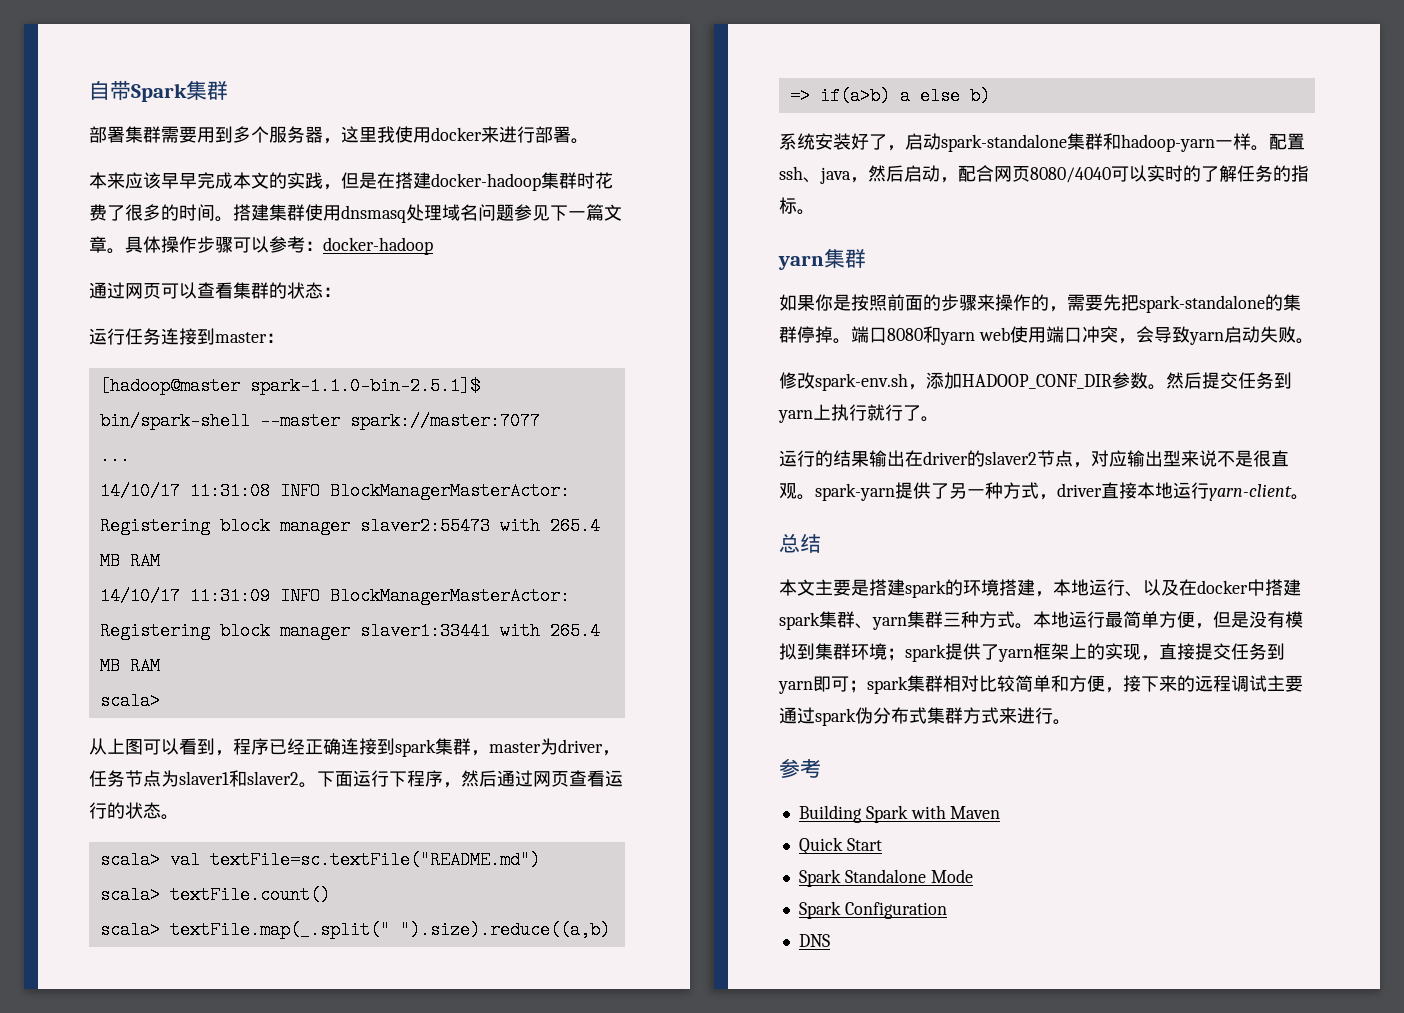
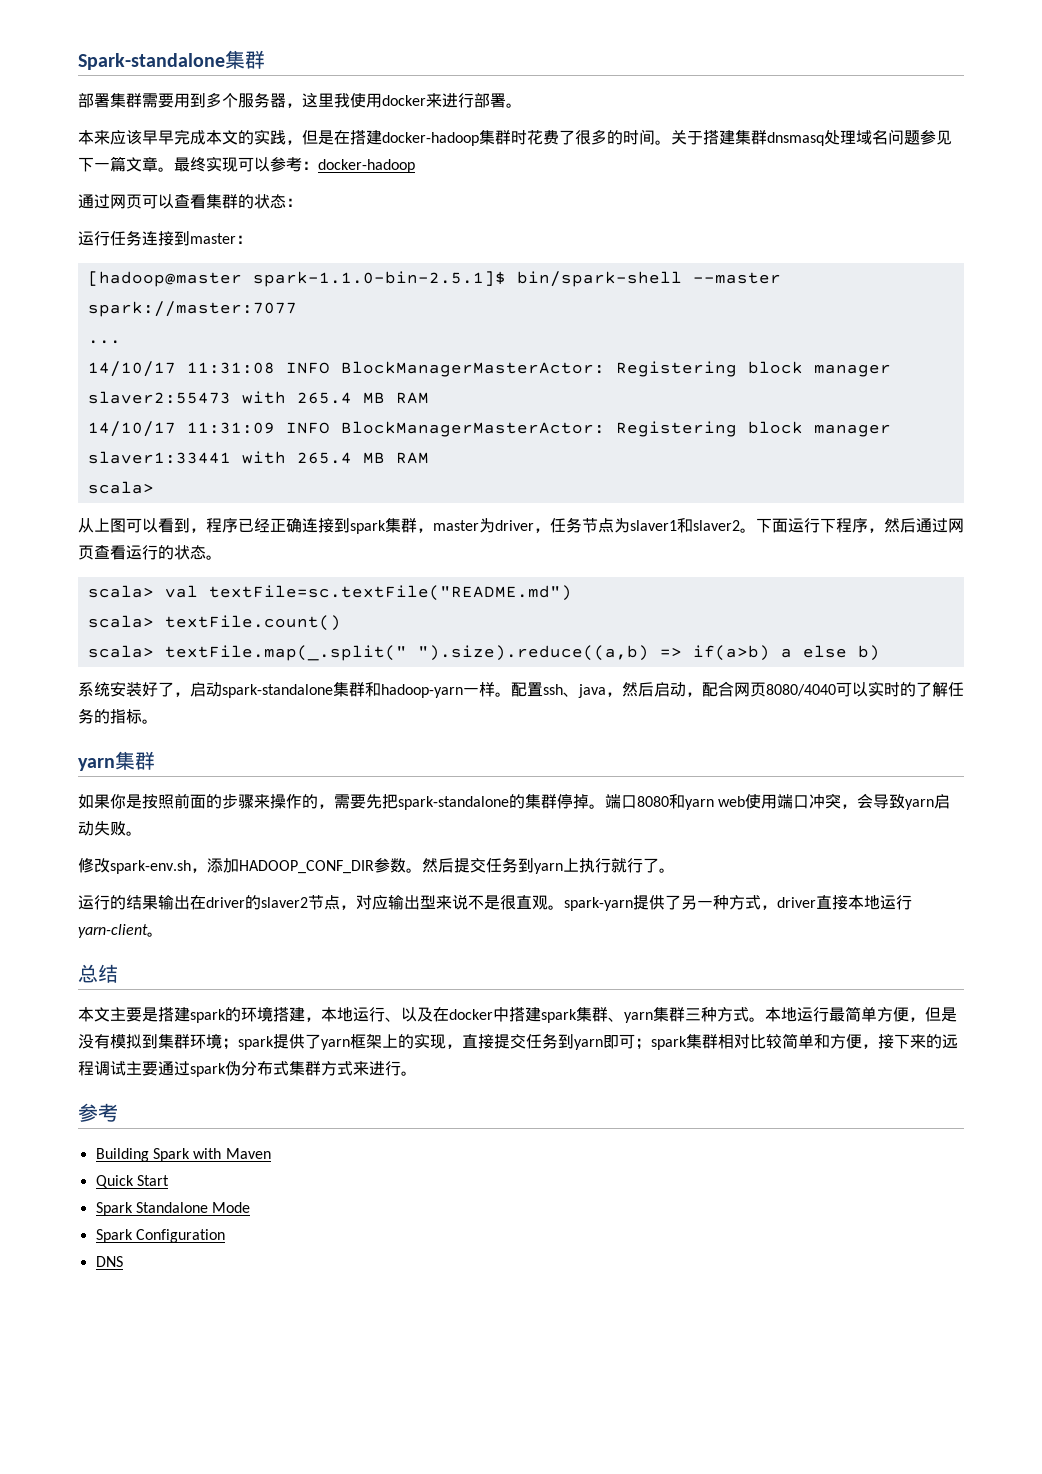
[89,80,187,102] 自带Spark -> [78,53,225,70] Spark-standalone
(233, 219) none -> [671,130,703,145] 关于
[305,204,341,221] 使用 -> (767, 137) none
[125,236,233,253] 具体操作步骤 -> [174,156,238,172] 最终实现

